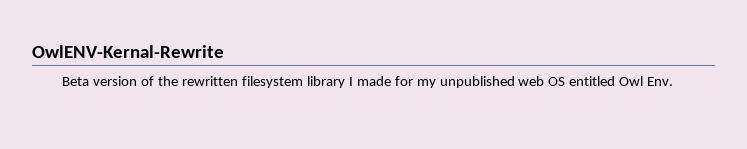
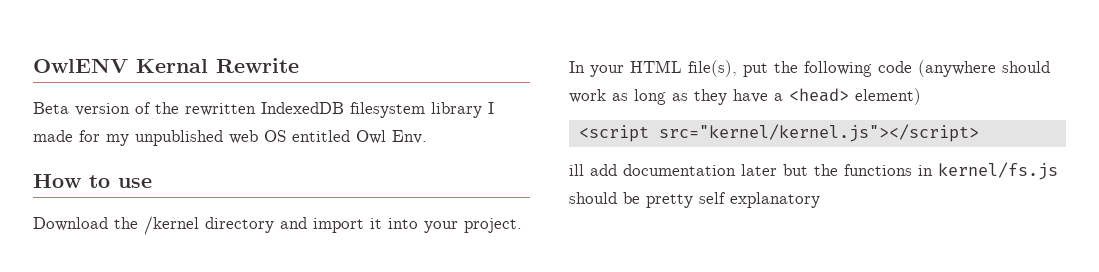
[32,45,224,58] OwlENV-Kernal-Rewrite -> [33,58,299,73] OwlENV Kernal Rewrite
(239, 81) none -> [261,102,344,114] IndexedDB
(674, 81) none -> [33,174,152,188] [33,216,522,235] [569,60,1050,77] [569,88,921,105] [578,124,979,142] [569,162,1058,180] [569,192,820,208] // How to use // Download the /kernel directory and import it into your project. In your HTML file(s), put the following code (anywhere should work as long as they have a <head> element) // <script src="kernel/kernel.js"></script> // ill add documentation later but the functions in kernel/fs.js should be pretty self explanatory

